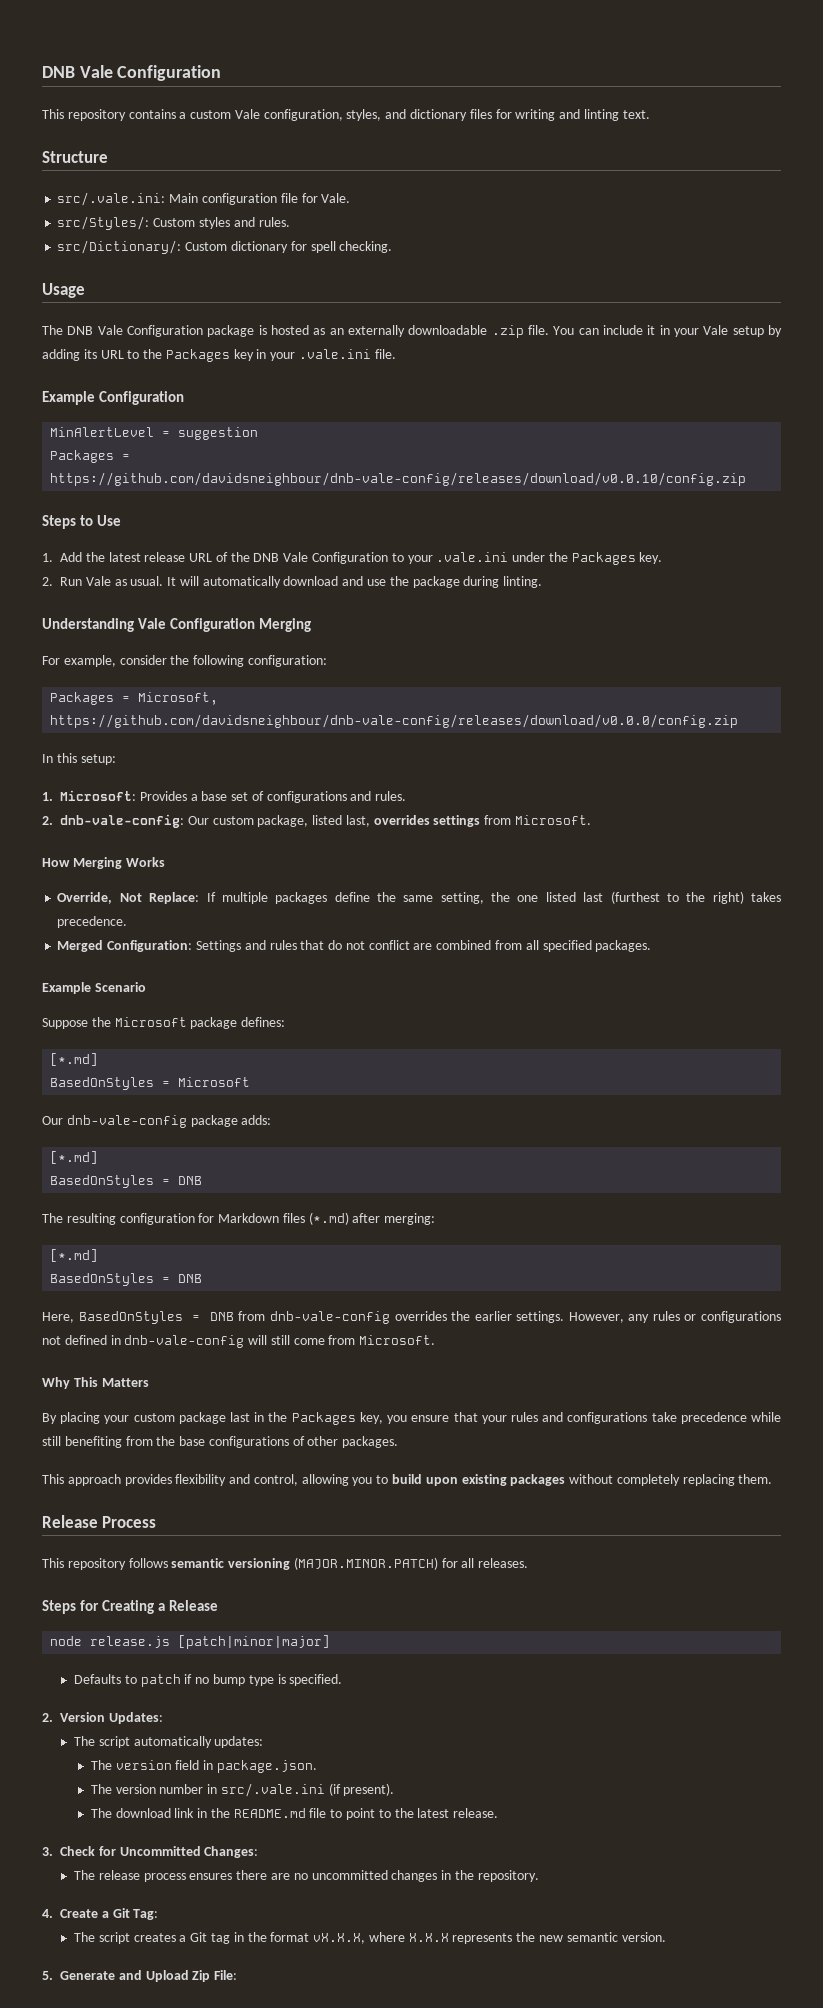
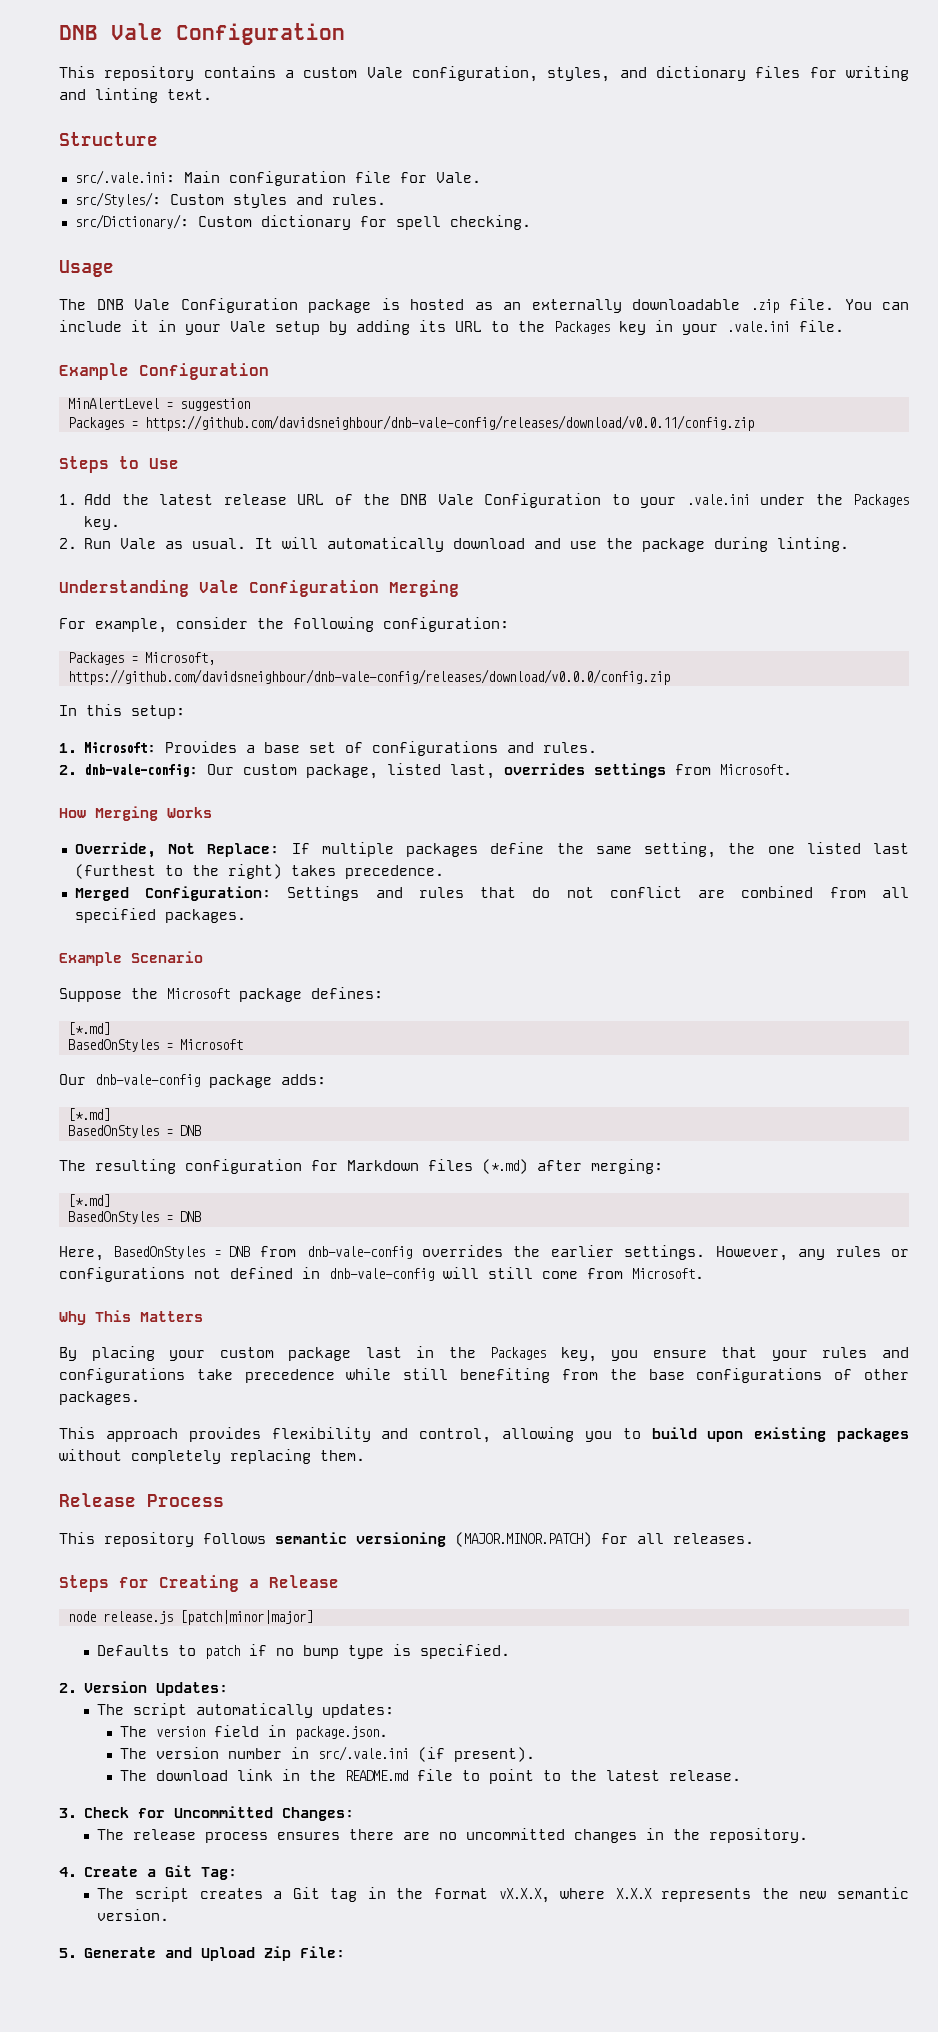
[50,472,747,486] https://github.com/davidsneighbour/dnb-vale-config/releases/download/v0.0.10/config.zip -> [144,415,754,431] https://github.com/davidsneighbour/dnb-vale-config/releases/download/v0.0.11/config.zip

